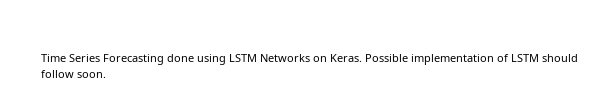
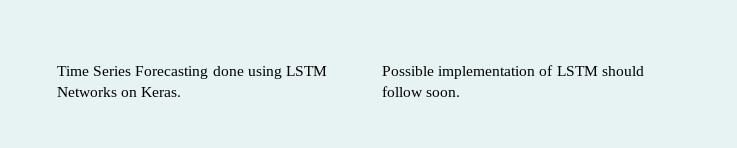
(362, 58) none -> (182, 92) //

